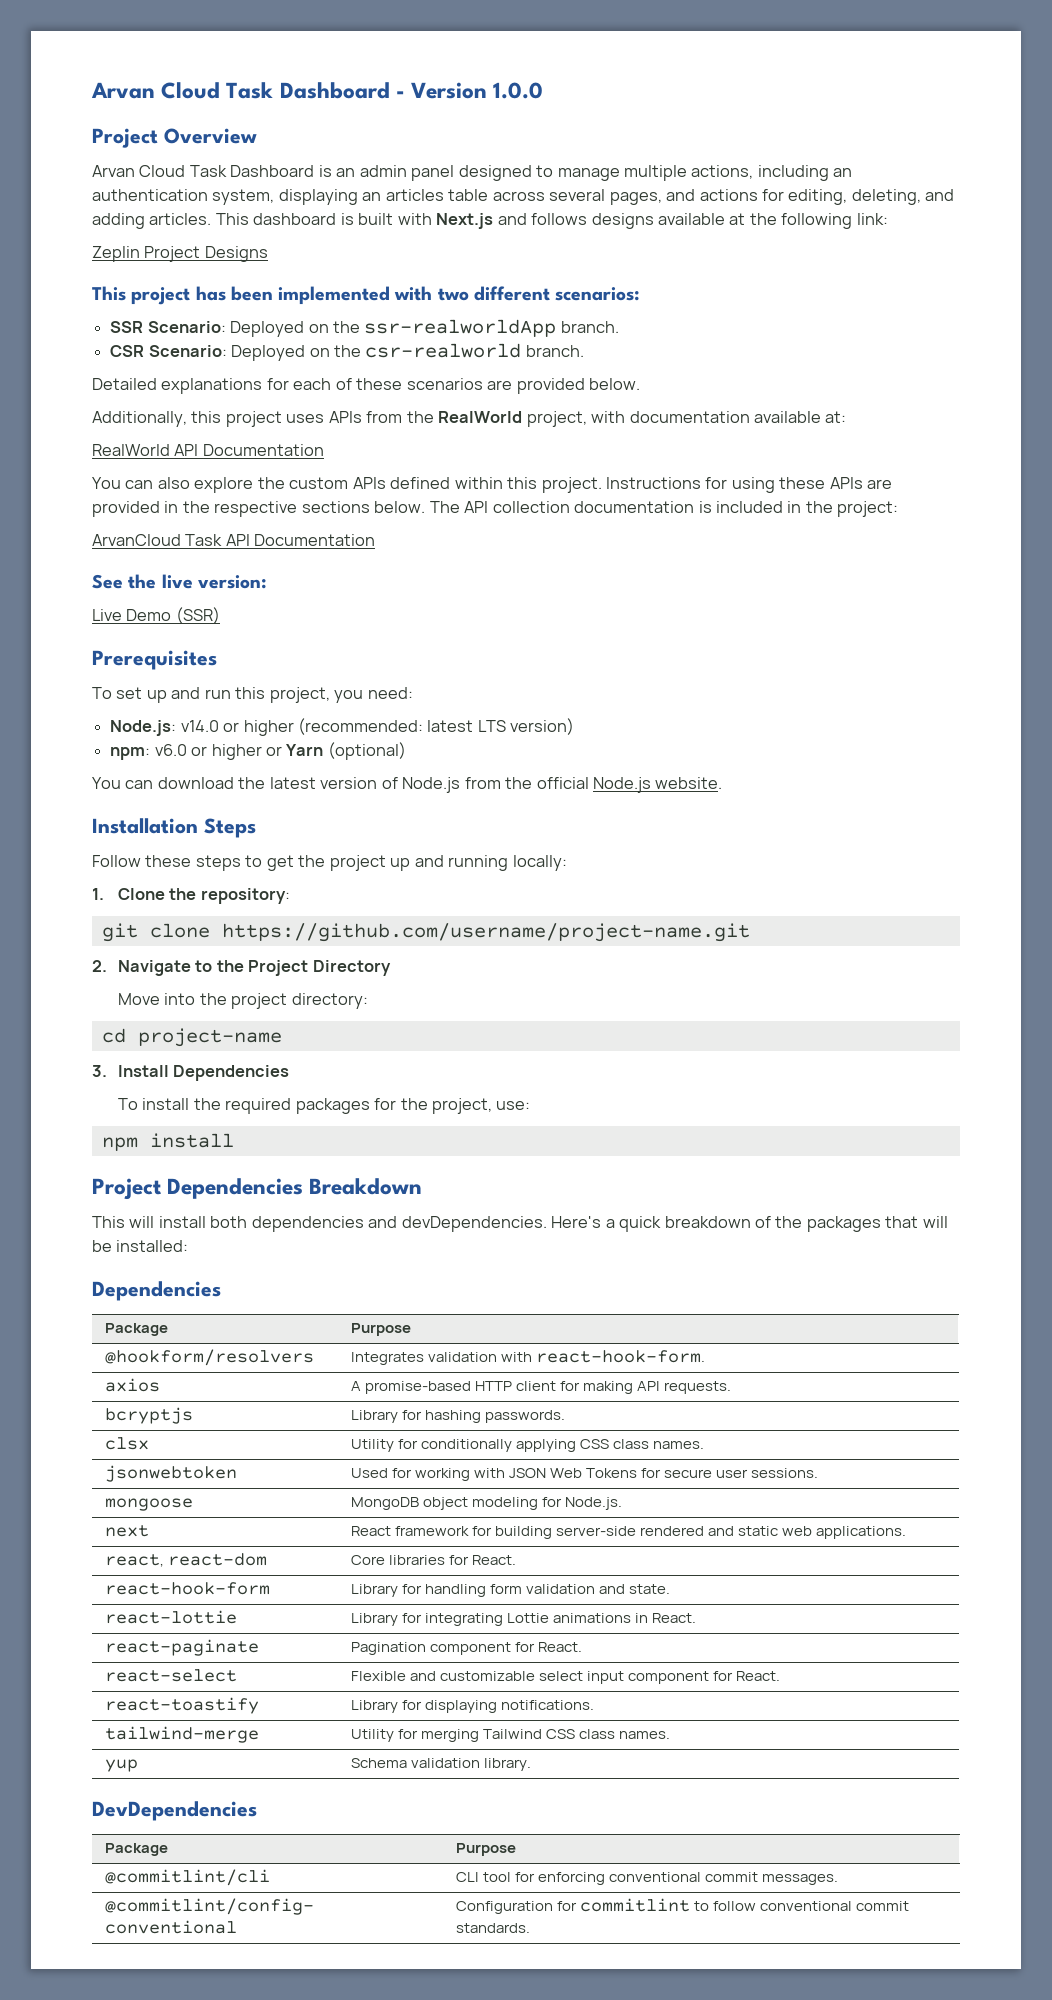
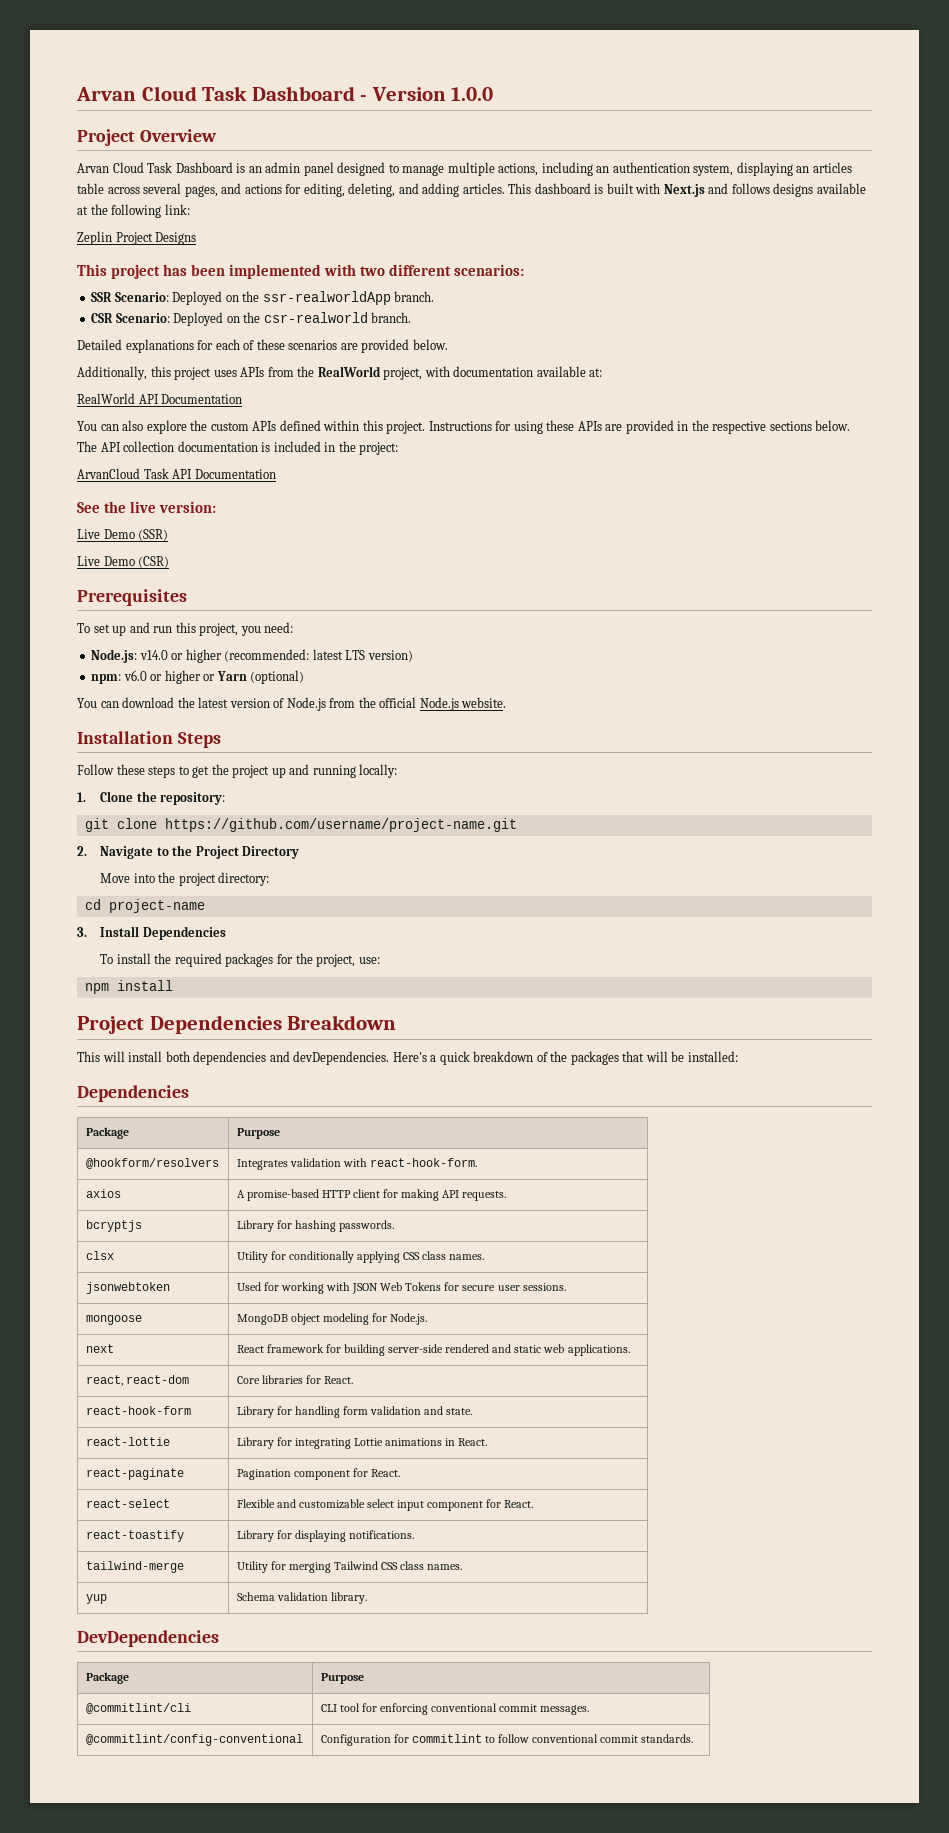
(220, 615) none -> [77,556,170,568] // Live Demo (CSR)

